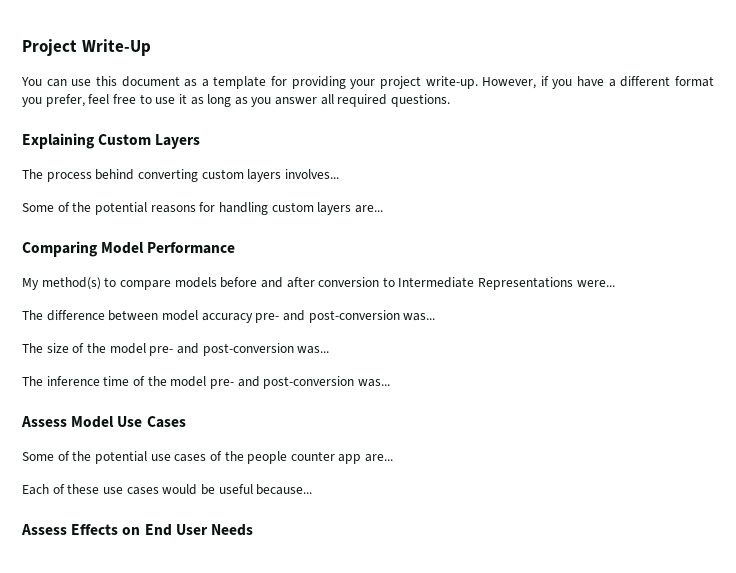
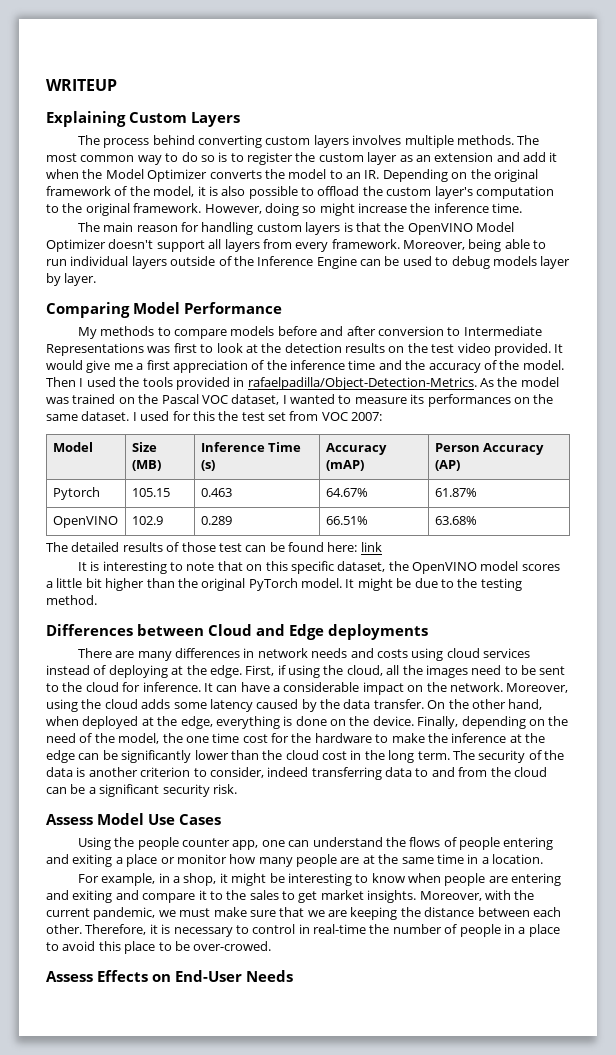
[22,39,151,56] [21,76,715,89] [22,94,451,107] Project Write-Up // You can use this document as a template for providing your project write-up. However, if you have a different format you prefer, feel free to use it as long as you answer all required questions. -> [46,79,117,91] WRITEUP
[284,169,339,179] [22,202,383,215] involves... // Some of the potential reasons for handling custom layers are... -> [352,135,540,148] [46,152,558,165] [46,169,538,182] [46,186,554,199] [46,203,523,216] [77,222,515,235] [46,239,547,252] [46,256,571,269] [46,273,97,286] involves multiple methods. The most common way to do so is to register the custom layer as an extension and add it when the Model Optimizer converts the model to an IR. Depending on the original framework of the model, it is also possible to offload the custom layer's computation to the original framework. However, doing so might increase the inference time. // The main reason for handling custom layers is that the OpenVINO Model Optimizer doesn't support all layers from every framework. Moreover, being able to run individual layers outside of the Inference Engine can be used to debug models layer by layer.
[41,277,101,290] method(s) -> [100,326,155,336] methods
[576,280,615,287] [22,310,436,323] [22,343,330,356] [22,376,390,389] [21,416,186,428] [22,451,394,464] [22,484,313,495] were... // The difference between model accuracy pre- and post-conversion was... // The size of the model pre- and post-conversion was... // The inference time of the model pre- and post-conversion was... // Assess Model Use Cases // Some of the potential use cases of the people counter app are... // Each of these use cases would be useful because... -> [147,343,564,356] [46,360,564,373] [46,377,559,390] [46,394,554,407] [46,411,383,421] [52,442,93,452] [131,442,157,452] [131,460,161,471] [200,442,301,452] [200,460,215,471] [325,443,387,455] [325,460,364,471] [434,443,544,455] [434,460,460,471] [52,487,100,500] [131,488,170,497] [200,488,232,497] [325,488,368,497] [434,488,477,497] [52,516,118,528] [131,516,163,525] [200,516,232,525] [325,516,368,525] [434,516,477,525] [46,542,382,552] [77,561,560,574] [46,578,522,591] [46,595,97,605] [46,624,428,640] [77,648,531,661] [46,665,566,678] [46,682,569,695] [46,699,543,712] [46,716,569,729] [46,733,545,744] [46,750,564,763] [46,767,547,780] [46,784,237,797] [46,813,221,825] [77,837,554,850] [46,854,543,867] [77,873,562,886] [46,890,535,903] [46,907,561,920] [46,924,560,937] [46,941,272,954] was first to look at the detection results on the test video provided. It would give me a first appreciation of the inference time and the accuracy of the model. Then I used the tools provided in rafaelpadilla/Object-Detection-Metrics. As the model was trained on the Pascal VOC dataset, I wanted to measure its performances on the same dataset. I used for this the test set from VOC 2007: // Model | Size (MB) | Inference Time (s) | Accuracy (mAP) | Person Accuracy (AP) // Pytorch | 105.15 | 0.463 | 64.67% | 61.87% // OpenVINO | 102.9 | 0.289 | 66.51% | 63.68% // The detailed results of those test can be found here: link // It is interesting to note that on this specific dataset, the OpenVINO model scores a little bit higher than the original PyTorch model. It might be due to the testing method. // Differences between Cloud and Edge deployments // There are many differences in network needs and costs using cloud services instead of deploying at the edge. First, if using the cloud, all the images need to be sent to the cloud for inference. It can have a considerable impact on the network. Moreover, using the cloud adds some latency caused by the data transfer. On the other hand, when deployed at the edge, everything is done on the device. Finally, depending on the need of the model, the one time cost for the hardware to make the inference at the edge can be significantly lower than the cloud cost in the long term. The security of the data is another criterion to consider, indeed transferring data to and from the cloud can be a significant security risk. // Assess Model Use Cases // Using the people counter app, one can understand the flows of people entering and exiting a place or monitor how many people are at the same time in a location. // For example, in a shop, it might be interesting to know when people are entering and exiting and compare it to the sales to get market insights. Moreover, with the current pandemic, we must make sure that we are keeping the distance between each other. Therefore, it is necessary to control in real-time the number of people in a place to avoid this place to be over-crowed.
[144,524,208,536] End User -> [175,970,242,982] End-User

